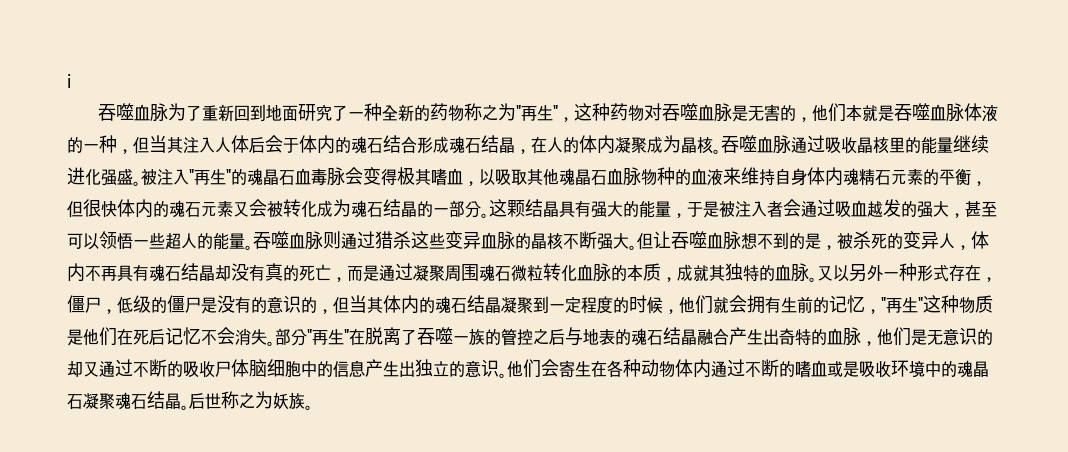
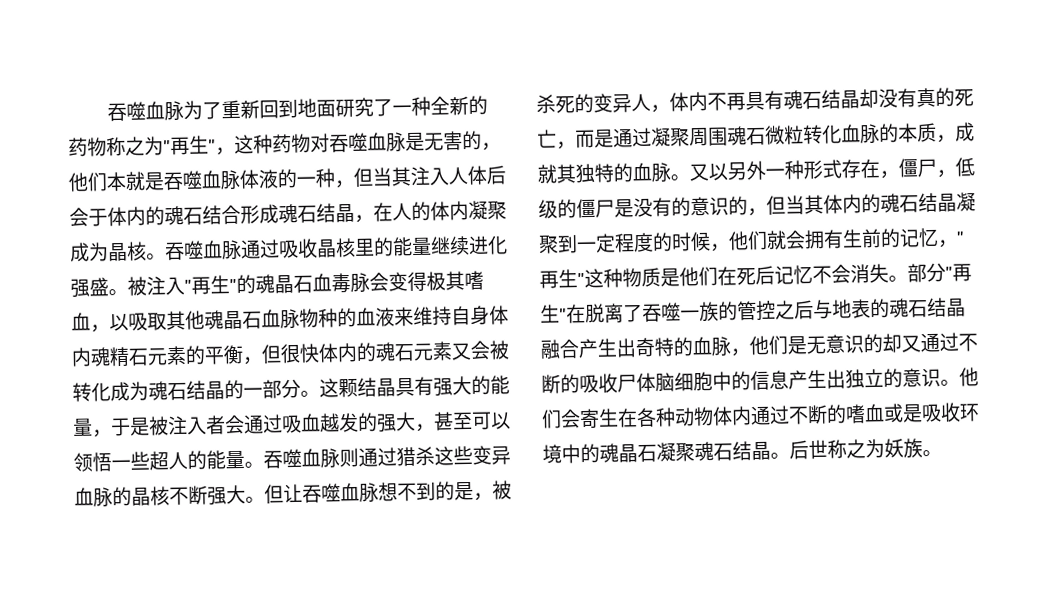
[67,74,71,88] i // -> (106, 112) none

